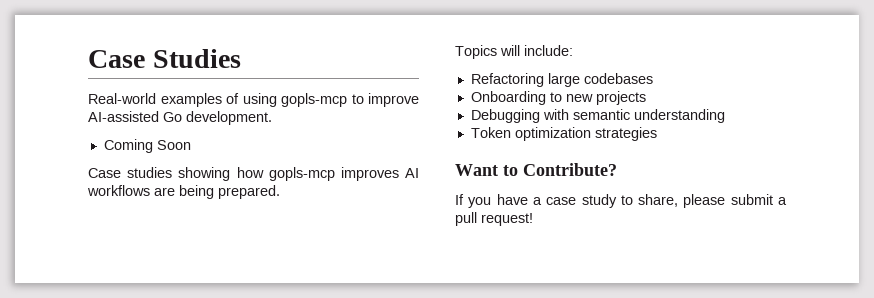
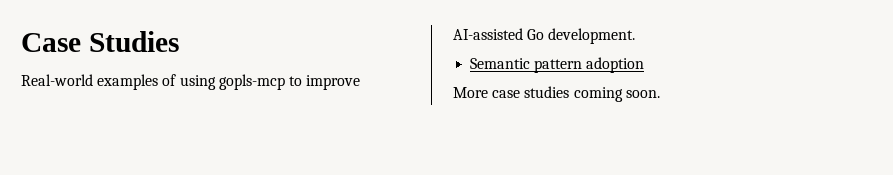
[103,139,191,153] [88,167,419,181] [87,185,280,199] [455,45,573,59] [470,73,653,87] [470,91,646,105] [470,109,725,123] [470,127,657,141] [455,163,617,176] [455,194,787,208] [455,212,533,226] Coming Soon // Case studies showing how gopls-mcp improves AI workflows are being prepared. // Topics will include: // Refactoring large codebases // Onboarding to new projects // Debugging with semantic understanding // Token optimization strategies // Want to Contribute? // If you have a case study to share, please submit a pull request! -> [470,57,645,73] [453,86,660,102] Semantic pattern adoption // More case studies coming soon.

